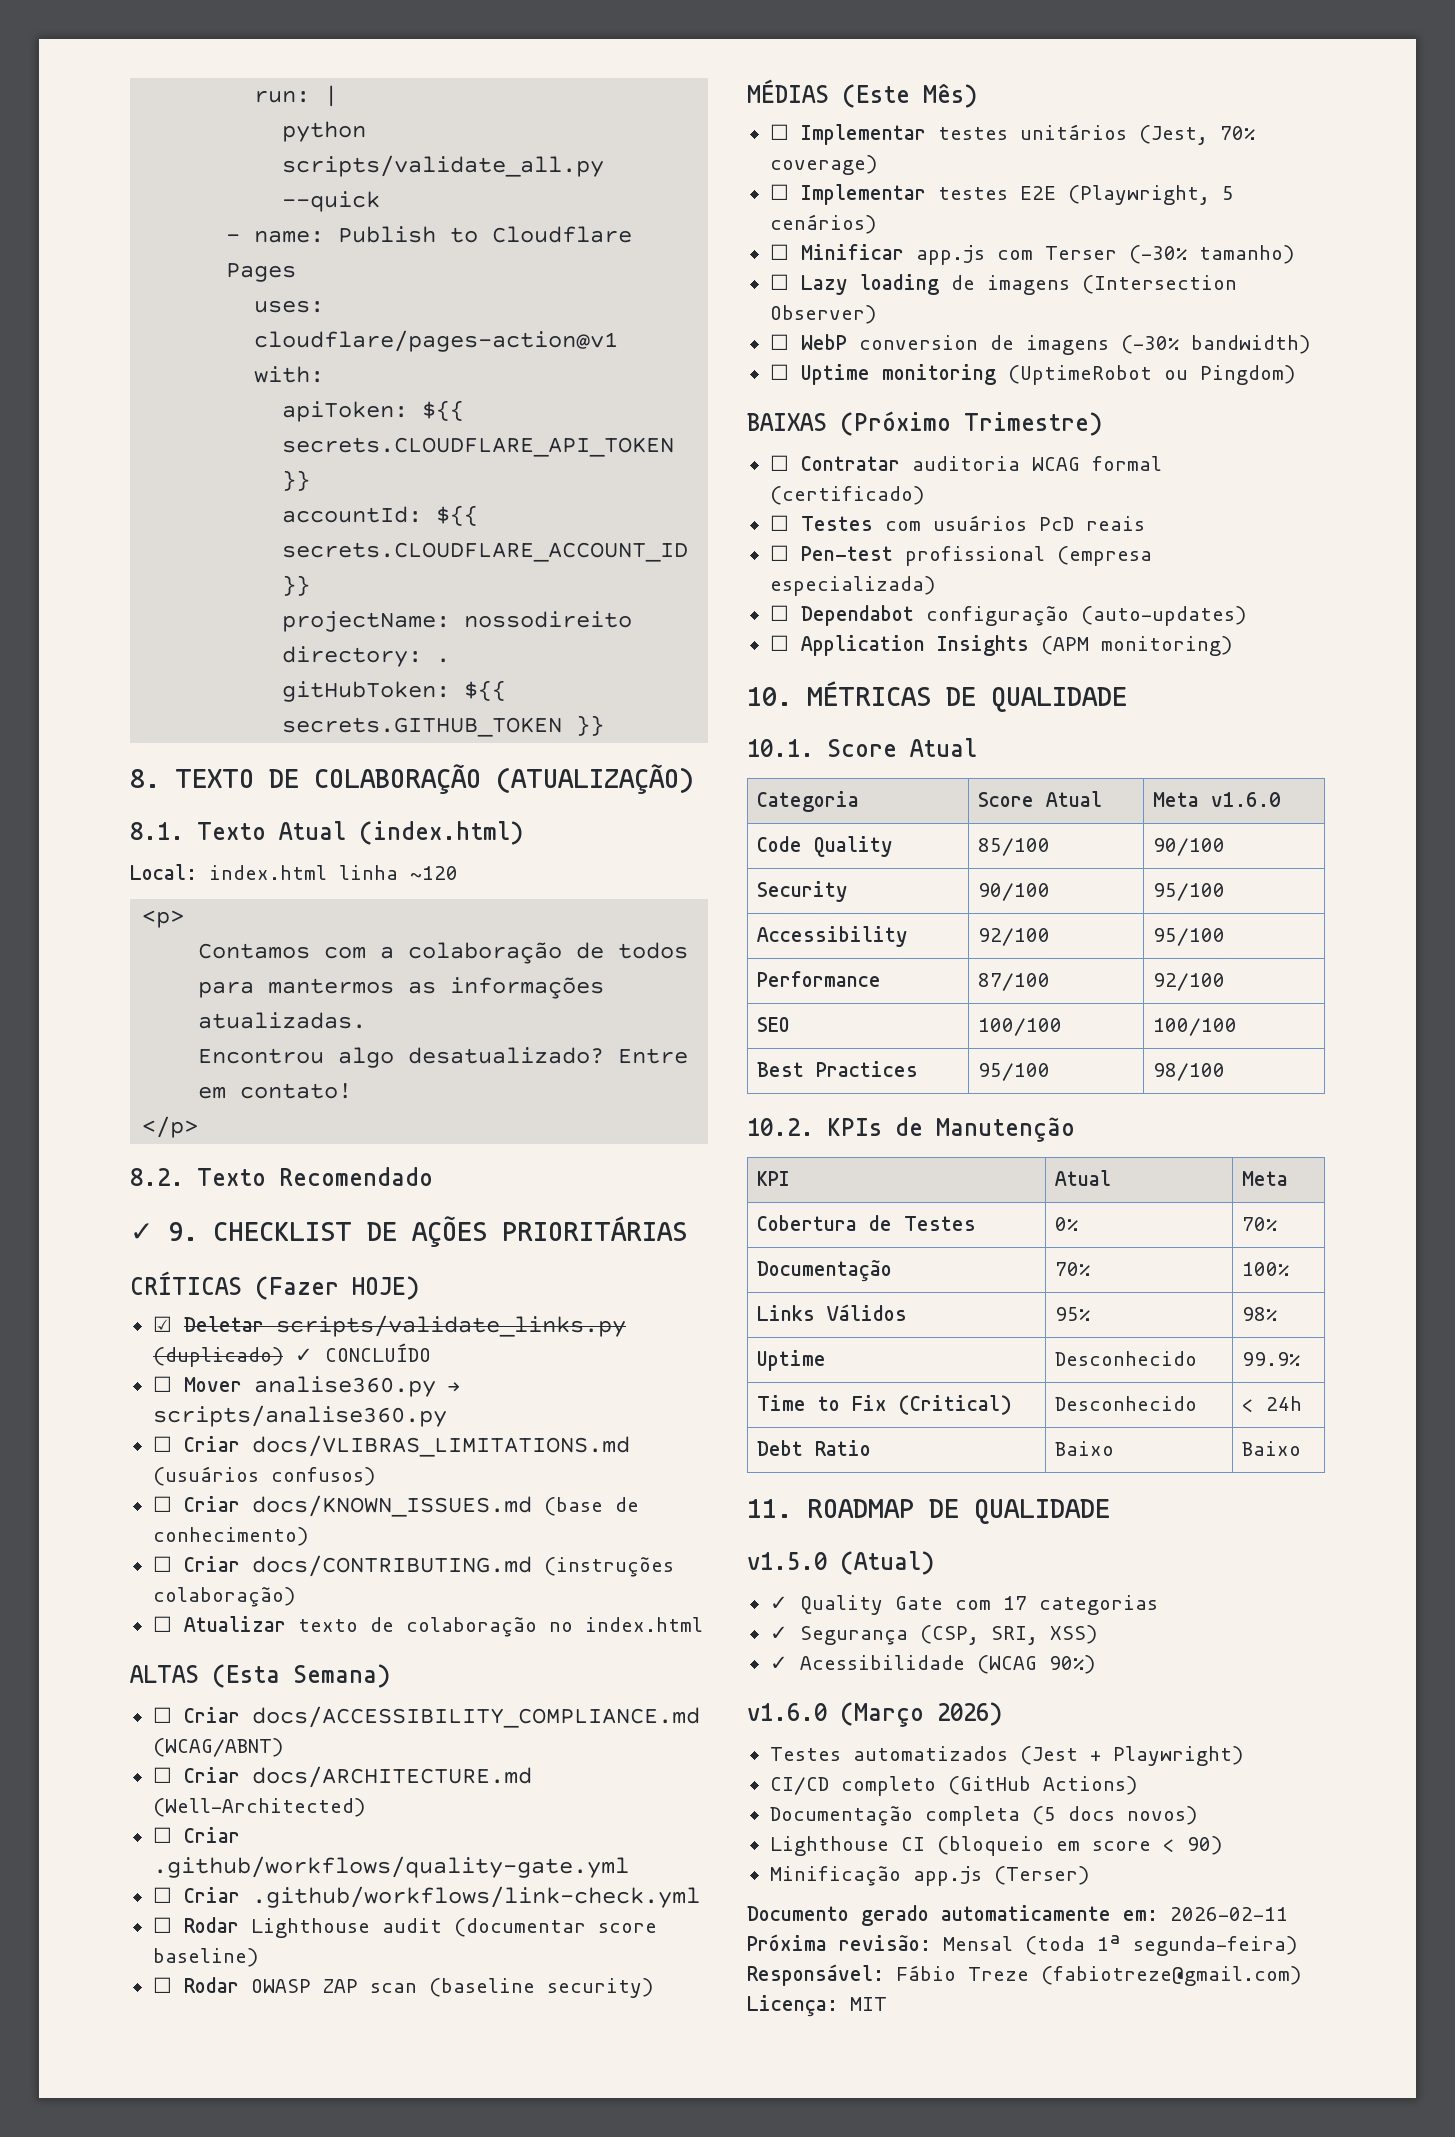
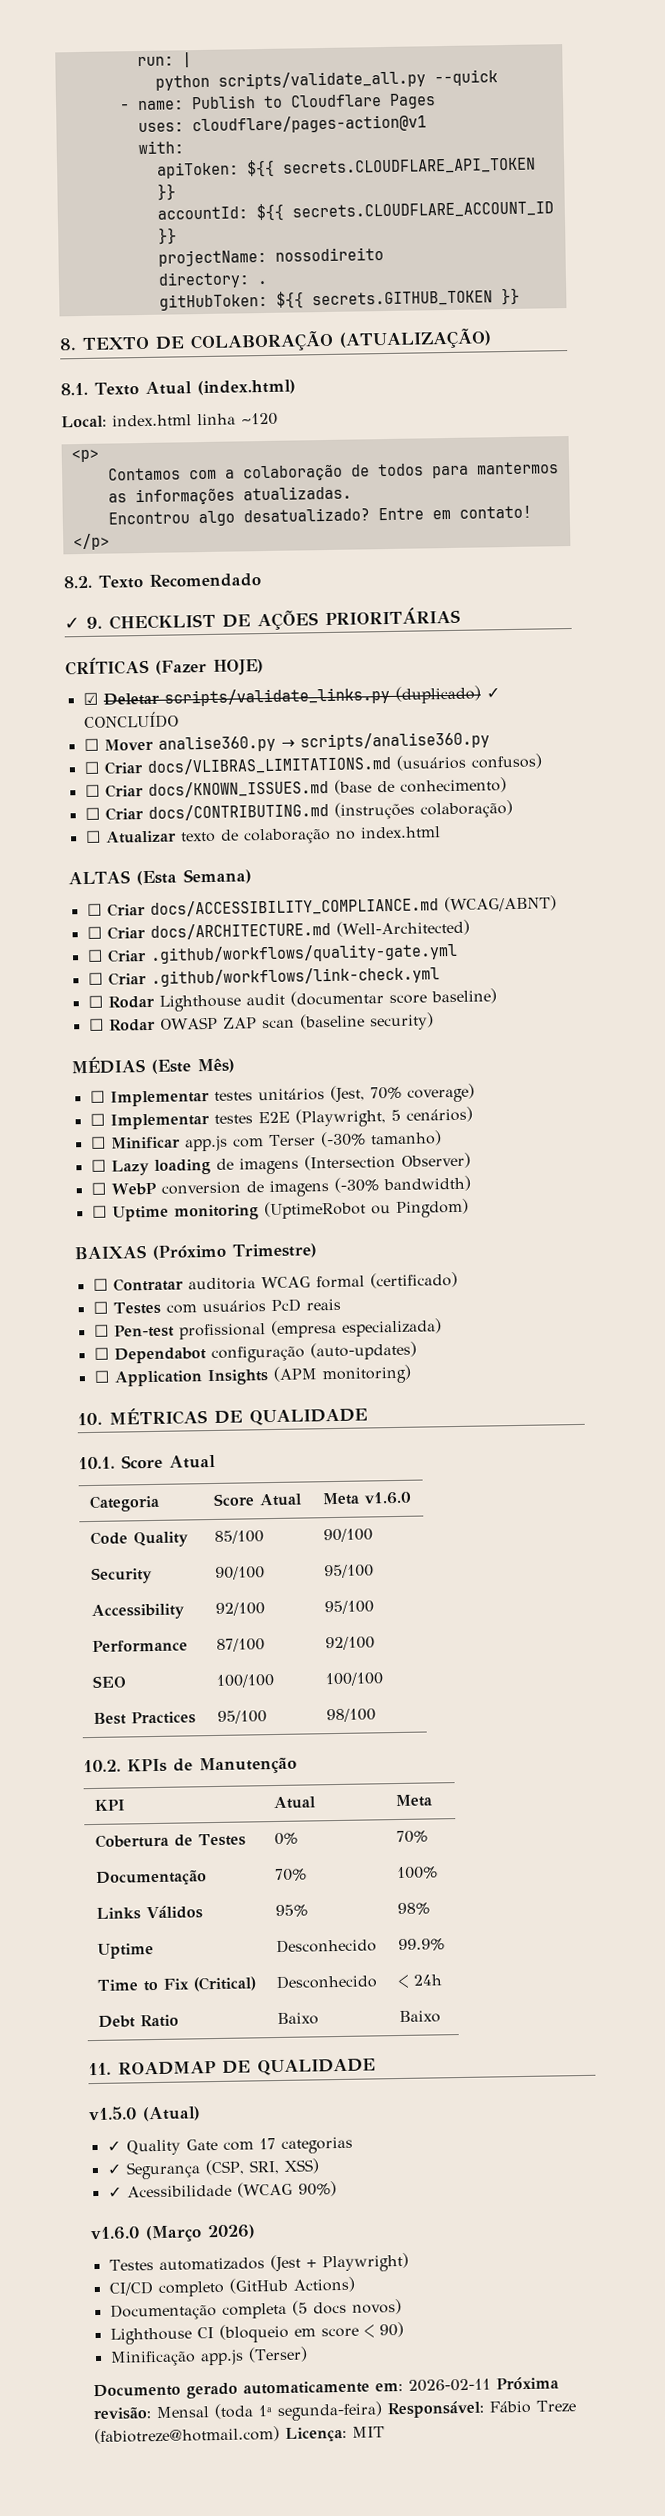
[1041,1966,1301,1986] (fabiotreze@gmail.com) -> [94,2426,280,2445] (fabiotreze@hotmail.com)

